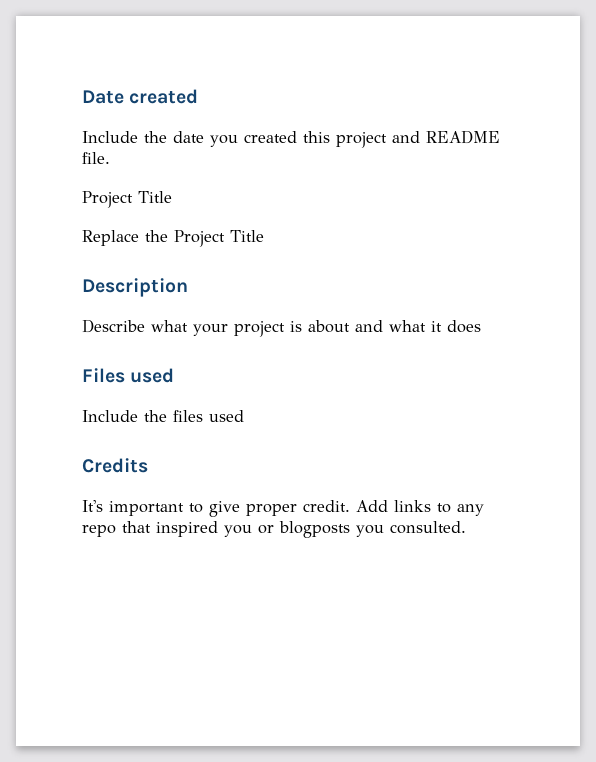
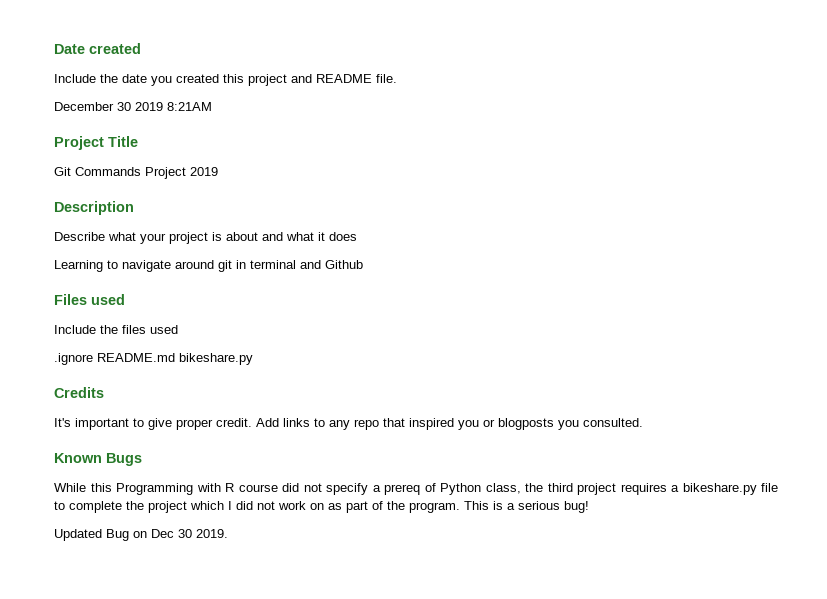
[82,191,172,208] [82,230,264,247] Project Title // Replace the Project Title -> [54,102,212,111] [54,136,138,150] [54,167,218,179] December 30 2019 8:21AM // Project Title // Git Commands Project 2019
(481, 326) none -> [54,260,363,272] // Learning to navigate around git in terminal and Github
(244, 416) none -> [54,353,253,365] // .ignore README.md bikeshare.py
(466, 527) none -> [54,453,142,466] [54,483,778,495] [54,501,589,513] [54,529,228,541] // Known Bugs // While this Programming with R course did not specify a prereq of Python class, the third project requires a bikeshare.py file to complete the project which I did not work on as part of the program. This is a serious bug! // Updated Bug on Dec 30 2019.

